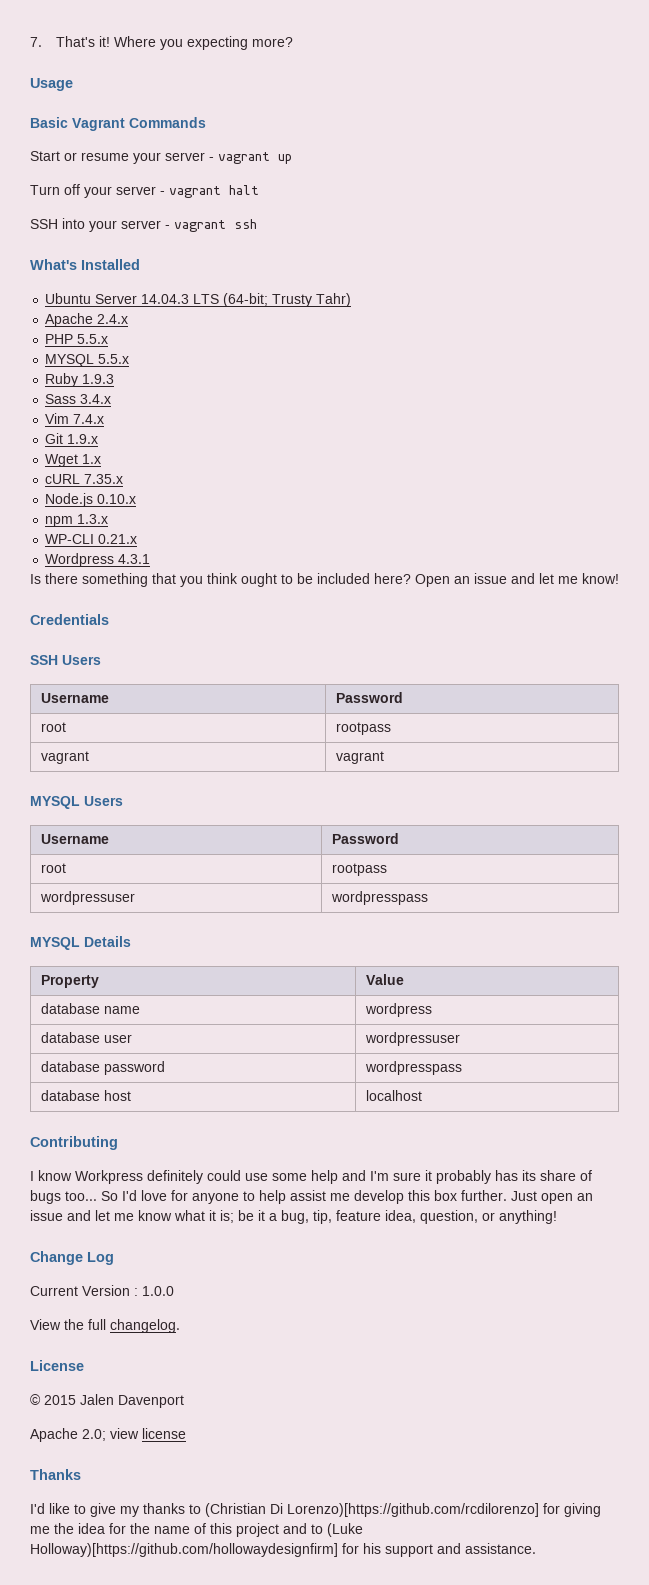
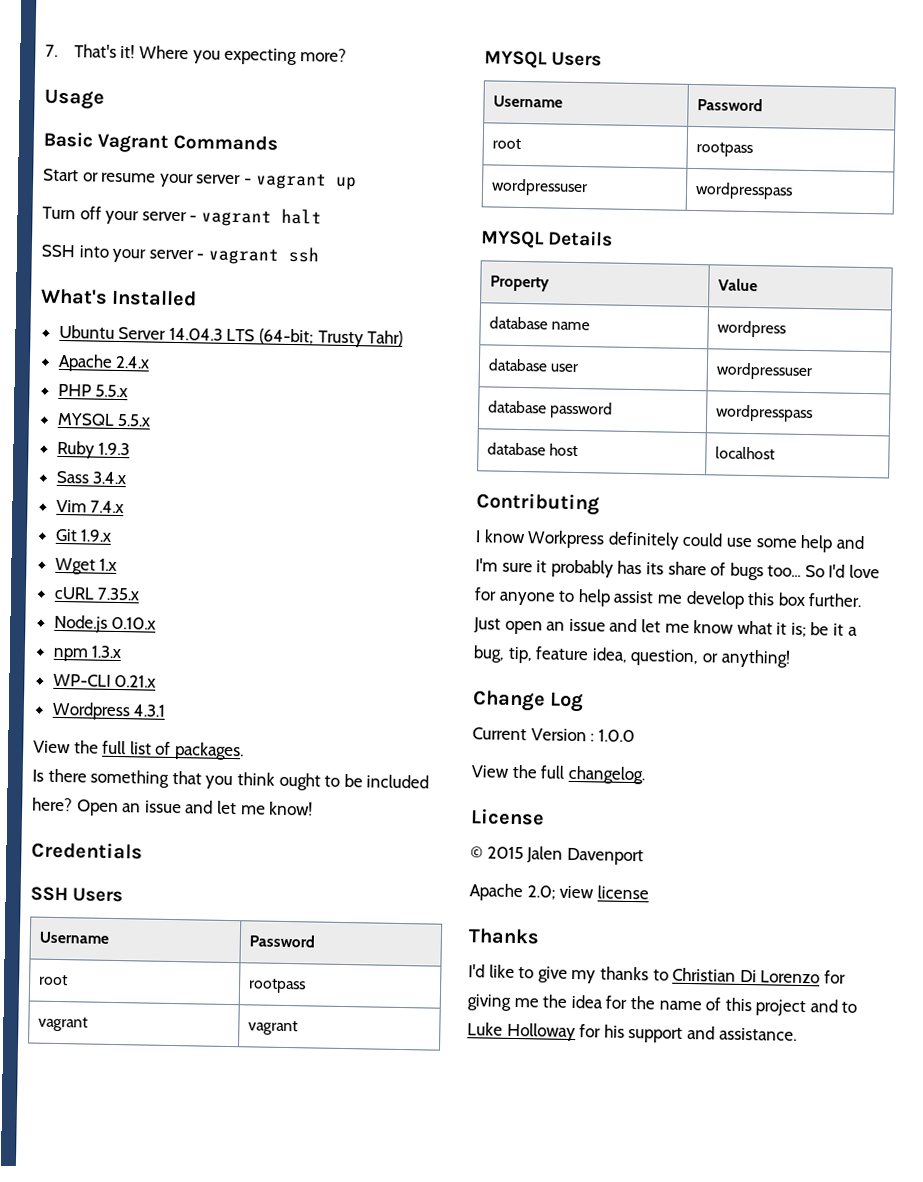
(151, 559) none -> [33,740,244,761] // View the full list of packages.
[205,1503,539,1517] (Christian Di Lorenzo)[https://github.com/rcdilorenzo] -> [672,967,821,984] Christian Di Lorenzo
[327,1523,363,1537] [30,1543,338,1557] (Luke Holloway)[https://github.com/hollowaydesignfirm] -> [467,1022,576,1042] Luke Holloway

